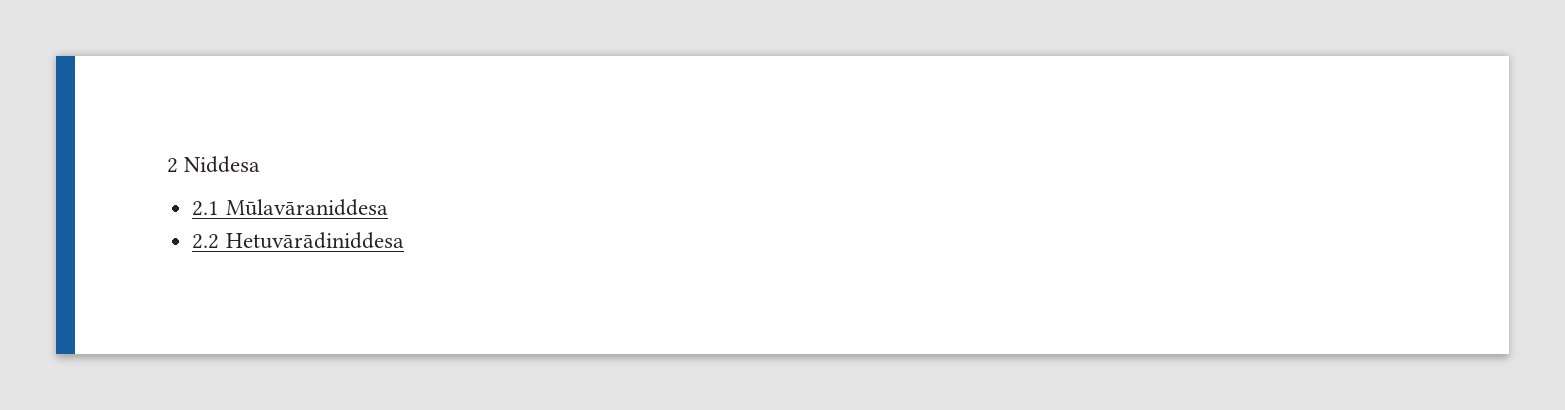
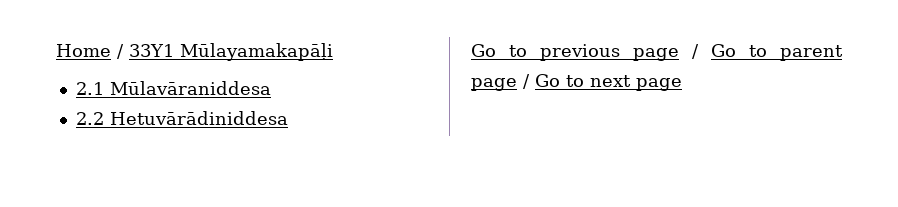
[167,156,261,173] 2 Niddesa -> [56,43,333,61] Home / 33Y1 Mūlayamakapāḷi
(404, 240) none -> [471,44,843,61] [471,74,682,91] // Go to previous page / Go to parent page / Go to next page

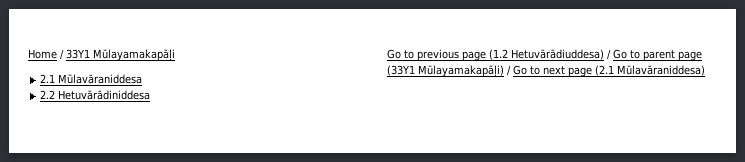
(679, 54) none -> [489,49,604,60] (1.2 Hetuvārādiuddesa)
(517, 84) none -> [387,65,504,77] (33Y1 Mūlayamakapāḷi)
(682, 84) none -> [595,65,705,76] (2.1 Mūlavāraniddesa)

